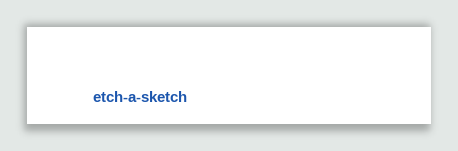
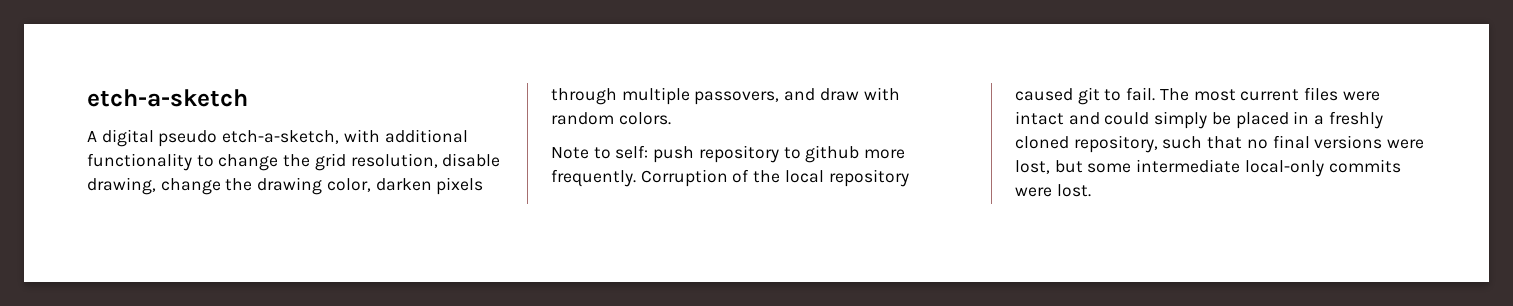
(187, 96) none -> [87,129,468,147] [87,153,501,171] [87,177,484,195] [551,87,900,105] [551,112,671,125] [551,145,906,163] [551,169,909,187] [1015,87,1380,105] [1015,111,1383,129] [1015,135,1425,153] [1015,159,1401,177] [1015,184,1091,197] // A digital pseudo etch-a-sketch, with additional functionality to change the grid resolution, disable drawing, change the drawing color, darken pixels through multiple passovers, and draw with random colors. // Note to self: push repository to github more frequently. Corruption of the local repository caused git to fail. The most current files were intact and could simply be placed in a freshly cloned repository, such that no final versions were lost, but some intermediate local-only commits were lost.

